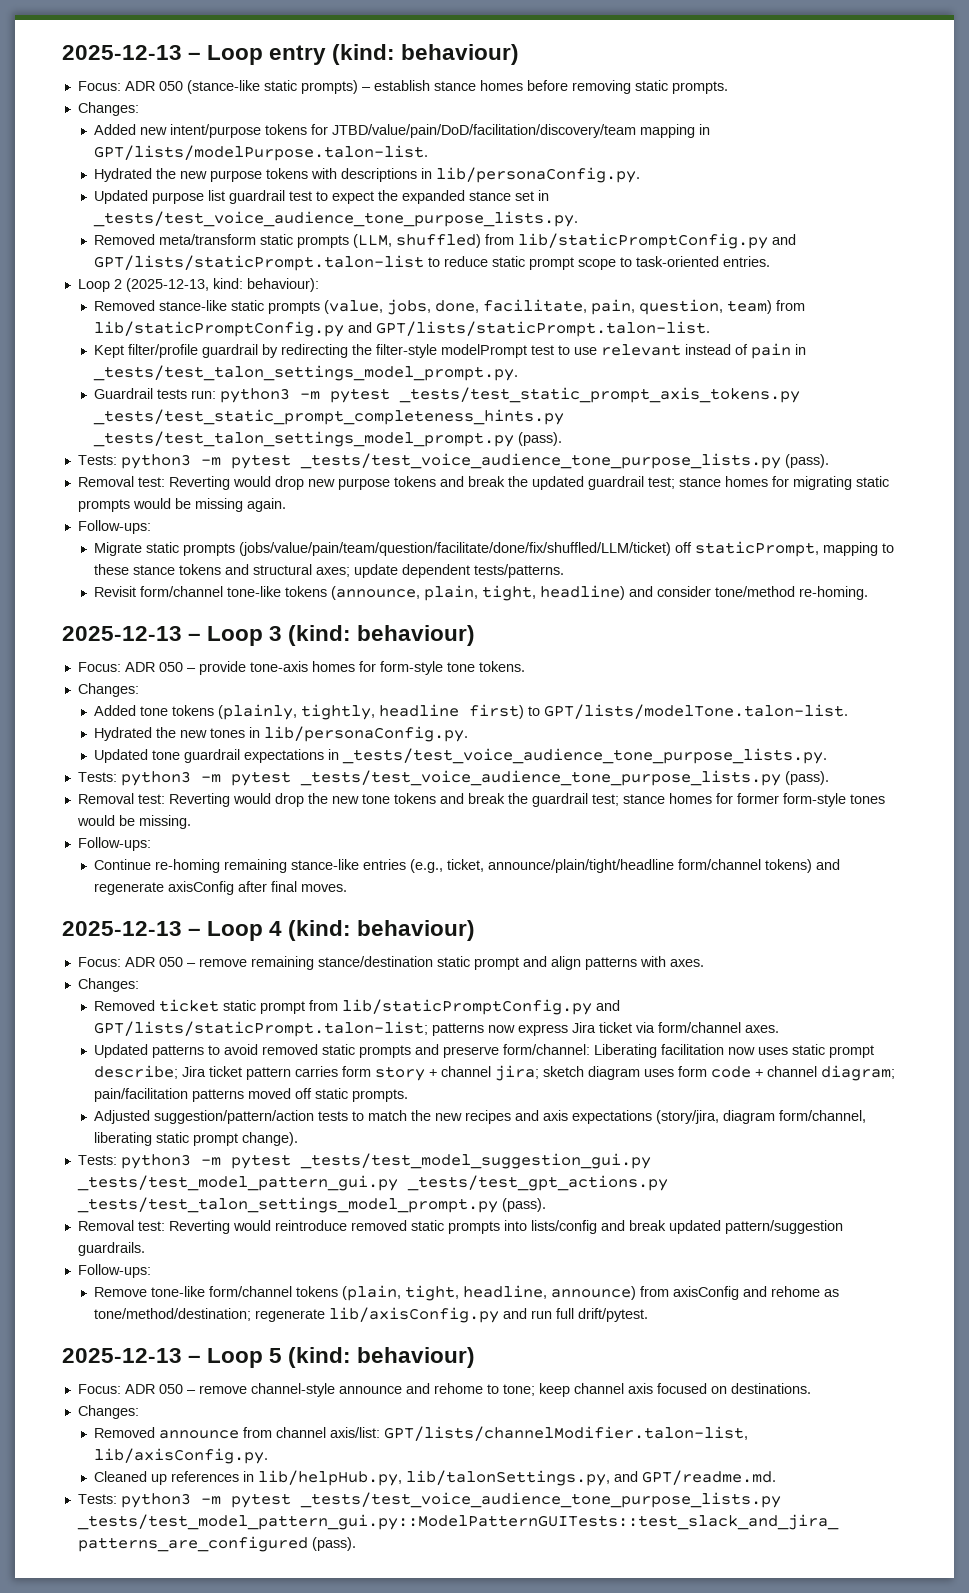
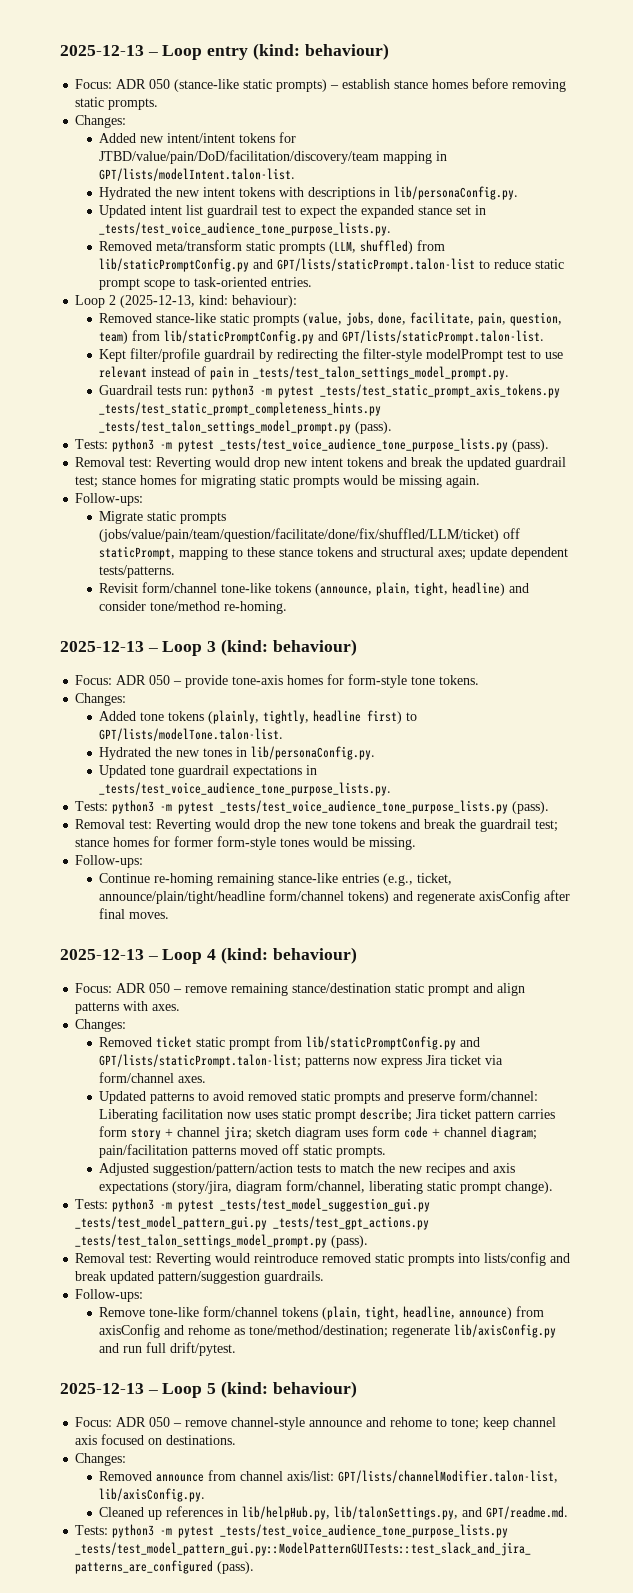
[169,124,261,138] intent/purpose -> [167,133,236,143] intent/intent
[93,145,428,161] [93,168,262,182] GPT/lists/modelPurpose.talon-list. // Hydrated the new purpose -> [99,168,296,181] [99,187,236,200] GPT/lists/modelIntent.talon-list. // Hydrated the new intent
[151,192,204,204] purpose -> [150,205,183,215] intent
[337,478,390,490] purpose -> [311,457,344,467] intent

